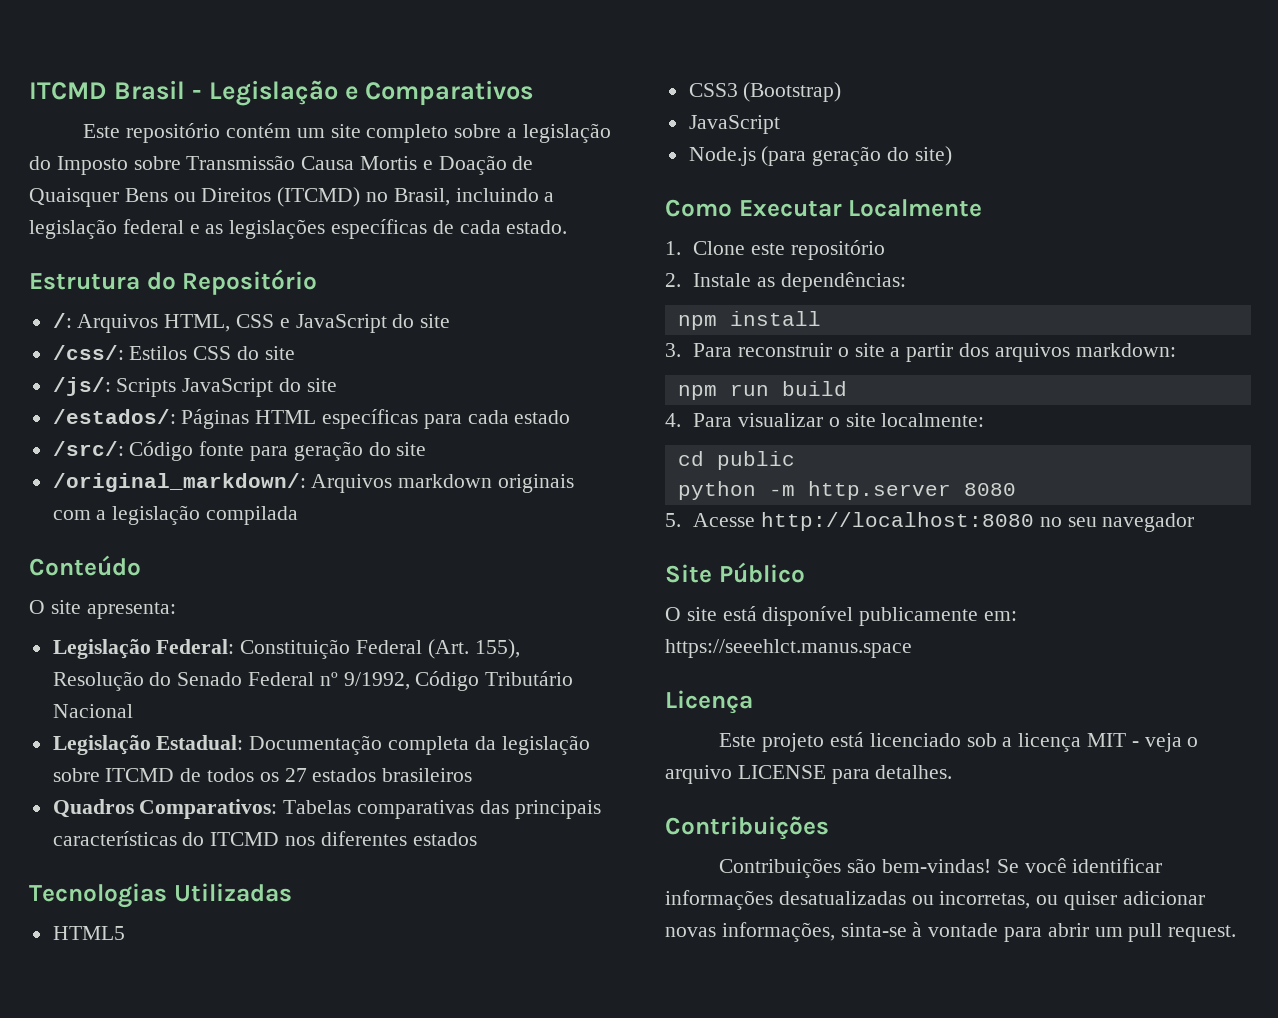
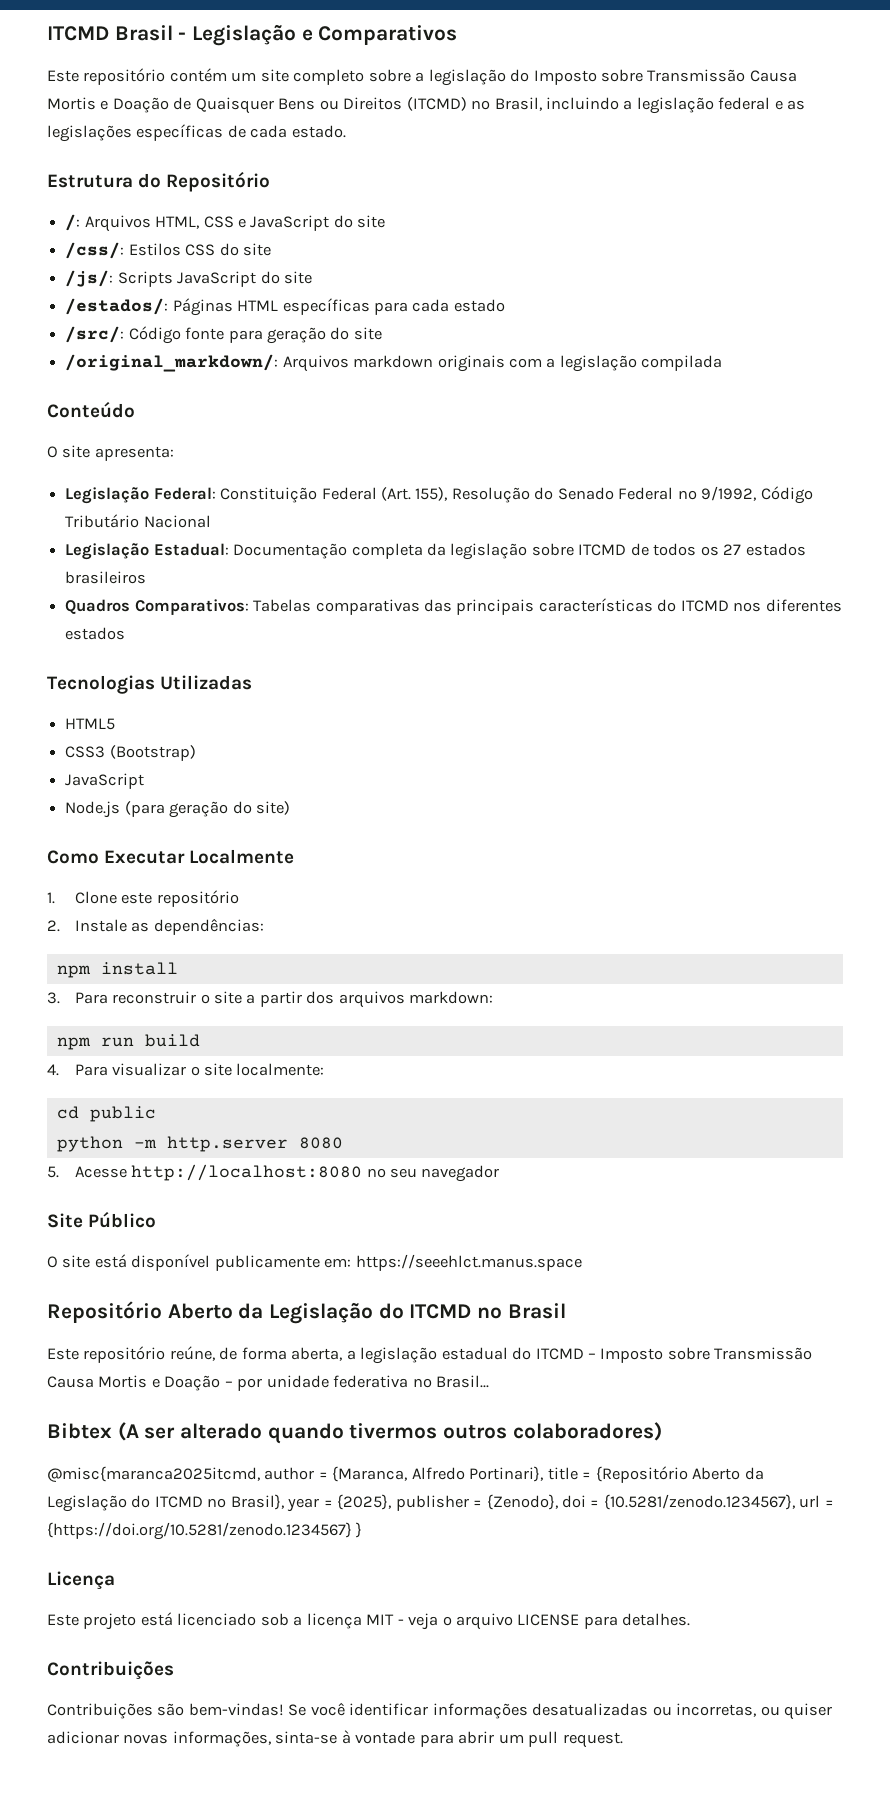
(912, 648) none -> [47,1301,566,1324] [47,1346,813,1364] [47,1375,490,1391] [47,1422,662,1444] [47,1466,764,1483] [47,1494,834,1512] [47,1522,363,1540] // Repositório Aberto da Legislação do ITCMD no Brasil // Este repositório reúne, de forma aberta, a legislação estadual do ITCMD – Imposto sobre Transmissão Causa Mortis e Doação – por unidade federativa no Brasil... // Bibtex (A ser alterado quando tivermos outros colaboradores) // @misc{maranca2025itcmd, author = {Maranca, Alfredo Portinari}, title = {Repositório Aberto da Legislação do ITCMD no Brasil}, year = {2025}, publisher = {Zenodo}, doi = {10.5281/zenodo.1234567}, url = {https://doi.org/10.5281/zenodo.1234567} }

